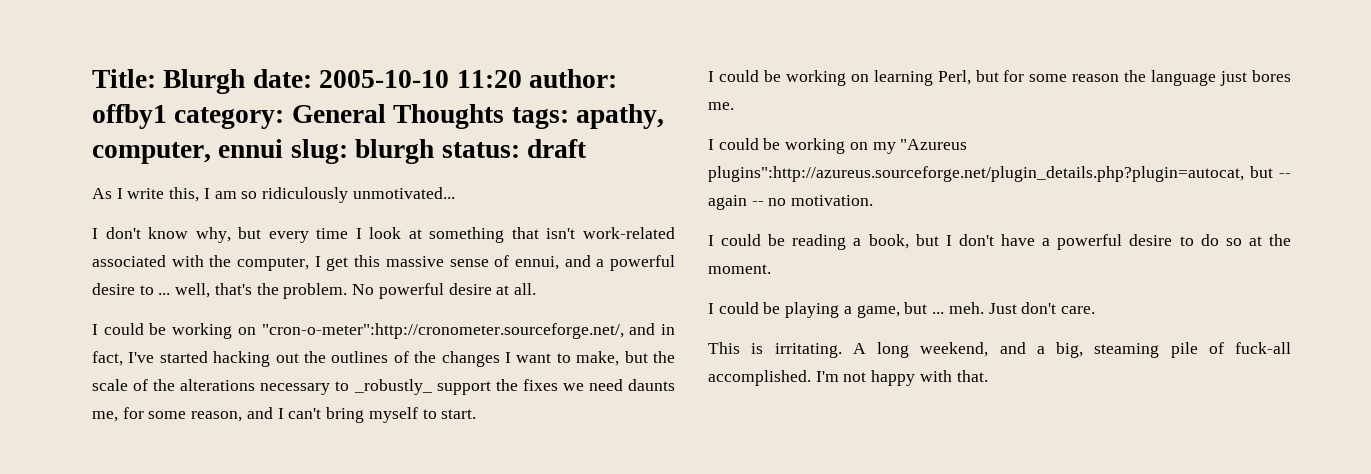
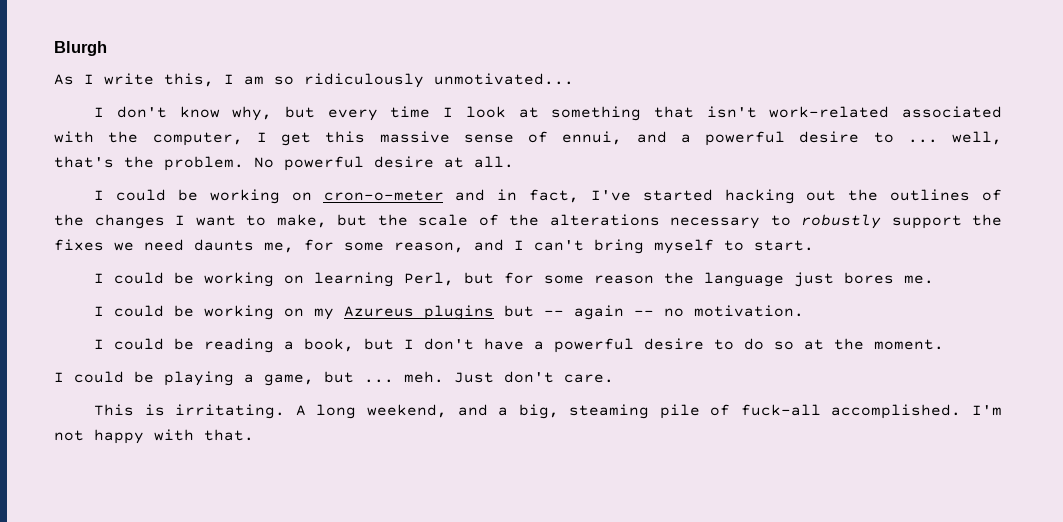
[92,69,156,88] Title: -> (54, 48) none
[252,69,618,88] [92,104,665,129] [92,139,588,164] date: 2005-10-10 11:20 author: offby1 category: General Thoughts tags: apathy, computer, ennui slug: blurgh status: draft -> (107, 48) none
[261,323,624,339] "cron-o-meter":http://cronometer.sourceforge.net/, -> [323,190,444,201] cron-o-meter
[353,379,432,395] _robustly_ -> [801,214,881,229] robustly
[900,139,968,150] [708,166,1244,182] "Azureus plugins":http://azureus.sourceforge.net/plugin_details.php?plugin=autocat, -> [344,305,495,320] Azureus plugins

